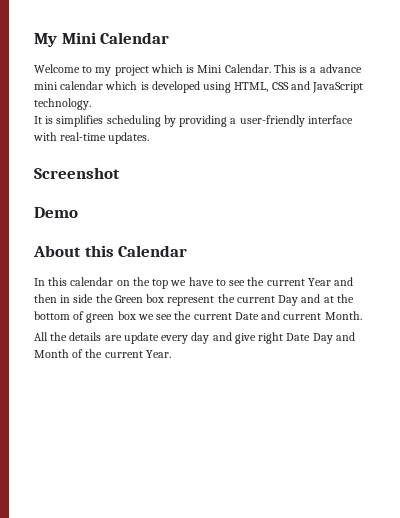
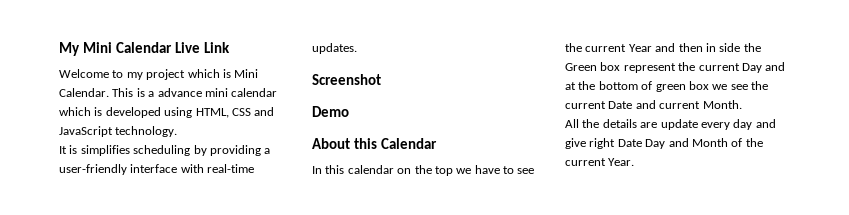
(170, 38) none -> [174,42,230,53] Live Link

